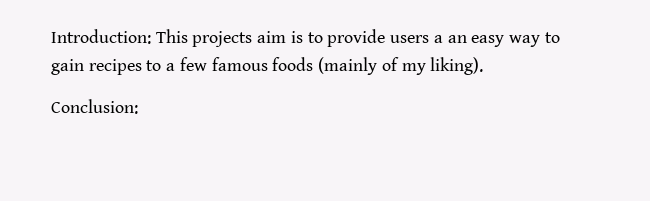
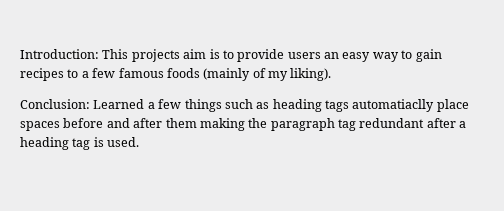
[433,35,443,43] a -> (321, 55) none
(138, 106) none -> [93,99,469,112] [20,118,467,131] [20,137,140,150] Learned a few things such as heading tags automatiaclly place spaces before and after them making the paragraph tag redundant after a heading tag is used.

